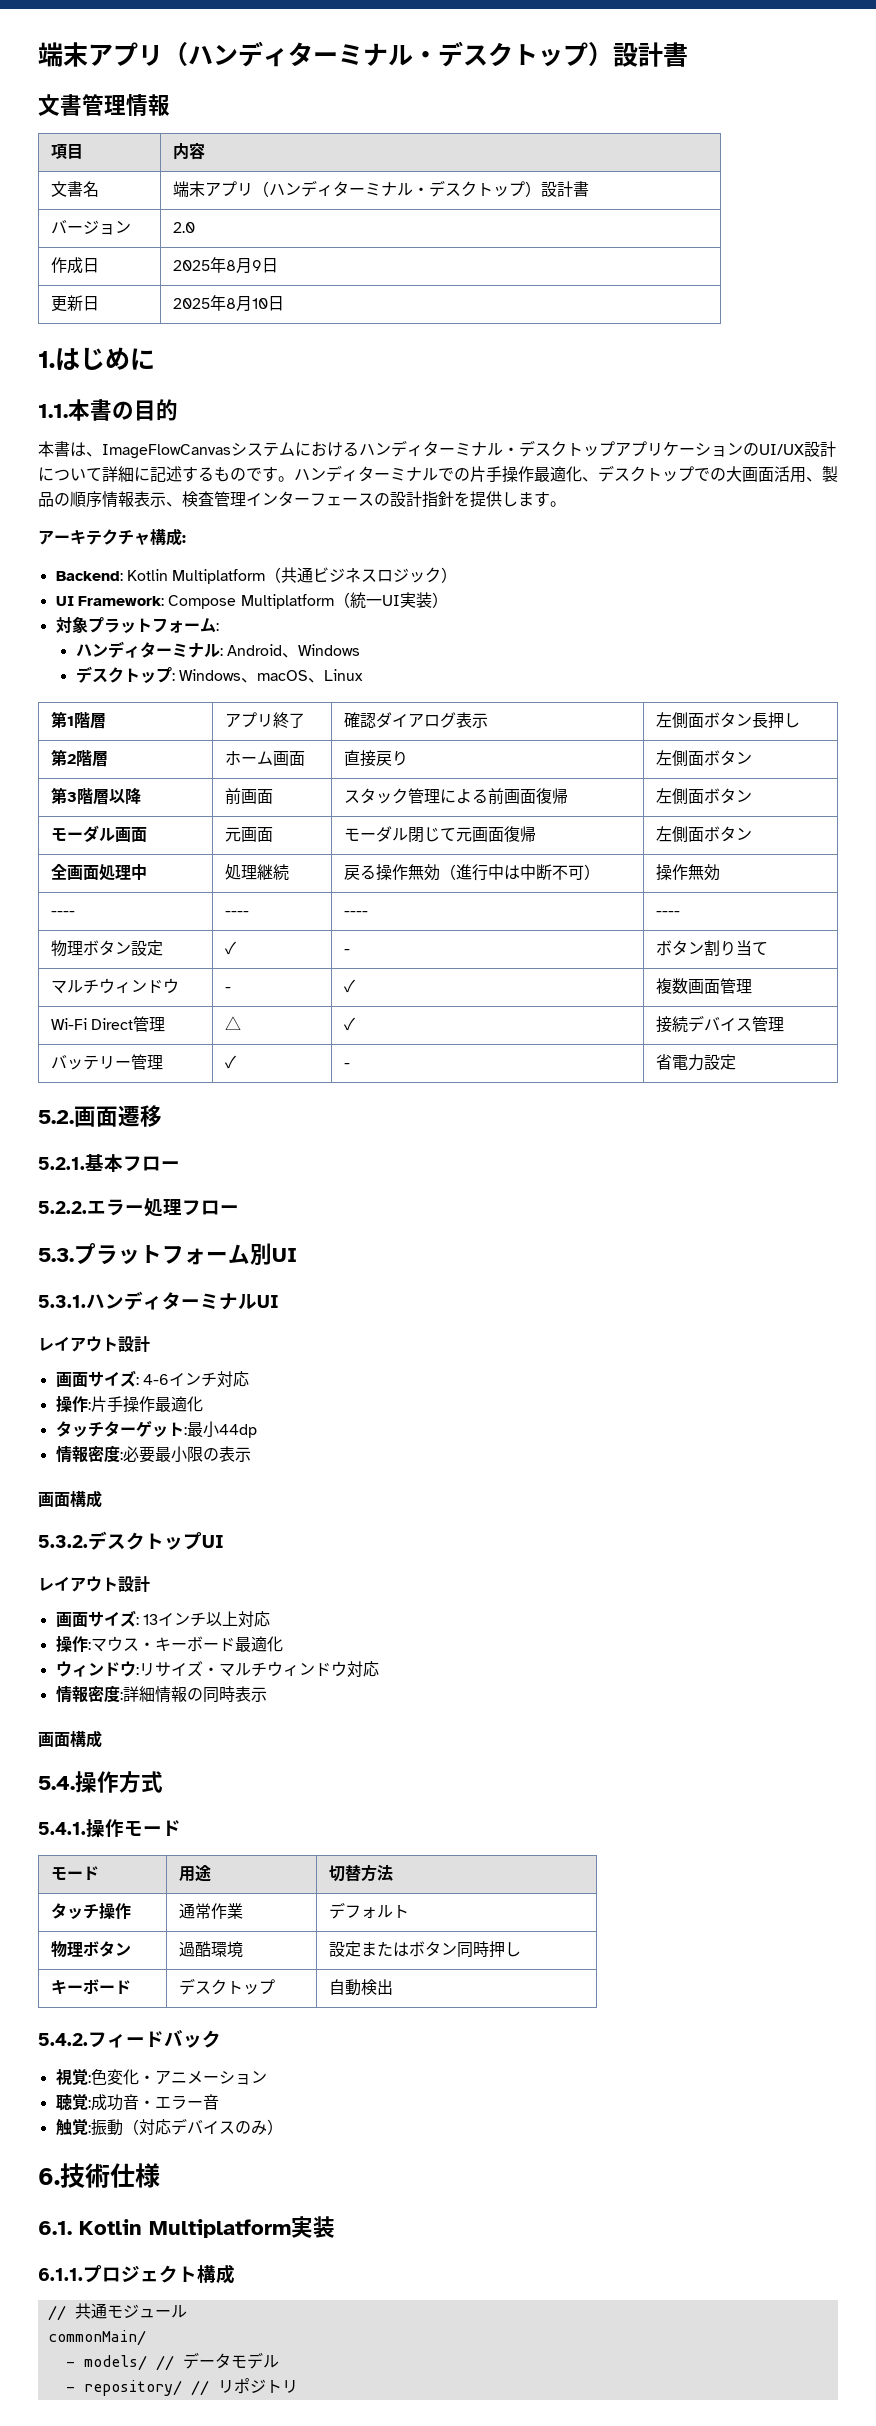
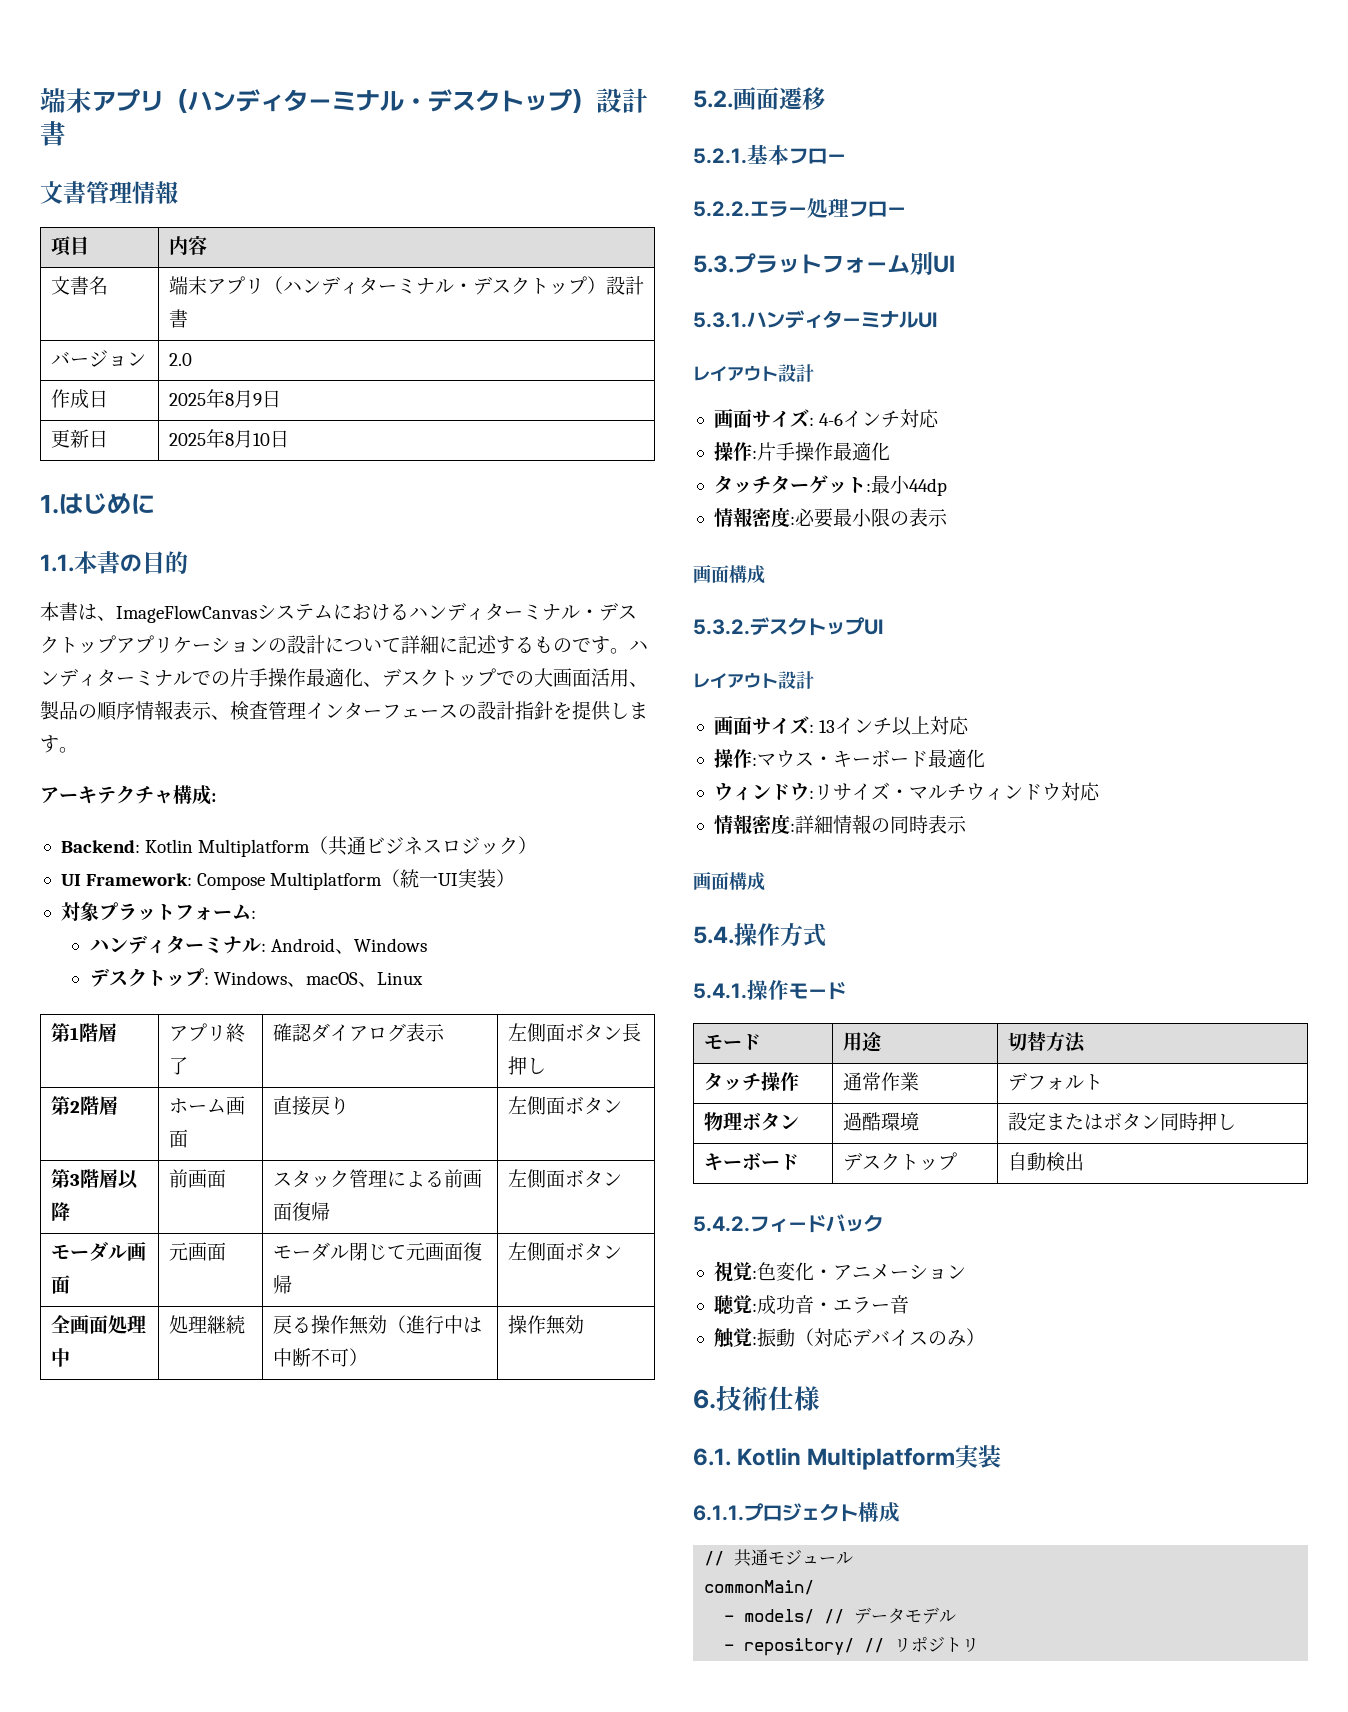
[759,444,804,455] UI/UX -> (287, 645) none
[50,911,75,916] [224,911,249,916] [343,911,368,916] [655,911,680,916] [50,940,163,957] [224,941,236,955] [343,949,350,954] [655,940,768,956] [50,978,179,994] [224,987,231,992] [343,979,355,993] [655,978,752,994] [50,1016,165,1032] [224,1016,241,1030] [343,1017,355,1031] [655,1015,784,1033] [50,1054,163,1070] [224,1055,236,1069] [343,1063,350,1068] [655,1054,736,1071] // ---- | ---- | ---- | ---- // 物理ボタン設定 | ✓ | - | ボタン割り当て // マルチウィンドウ | - | ✓ | 複数画面管理 // Wi-Fi Direct管理 | △ | ✓ | 接続デバイス管理 // バッテリー管理 | ✓ | - | 省電力設定 -> (584, 1324) none

